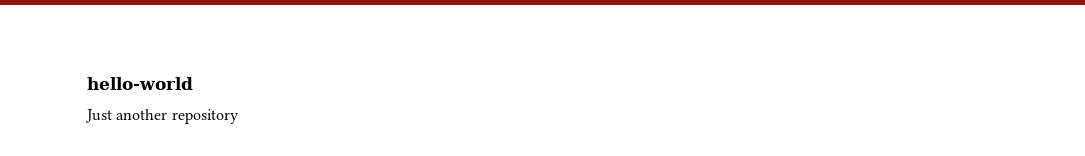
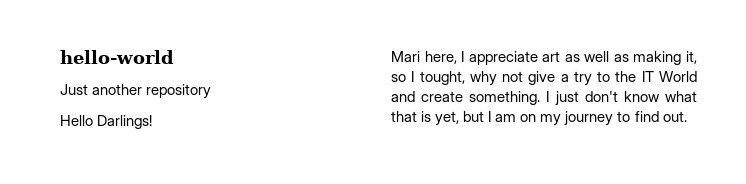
(239, 116) none -> [60,115,153,129] [391,51,697,65] [391,71,697,86] [391,91,697,106] [391,111,687,126] // Hello Darlings! // Mari here, I appreciate art as well as making it, so I tought, why not give a try to the IT World and create something. I just don't know what that is yet, but I am on my journey to find out.

